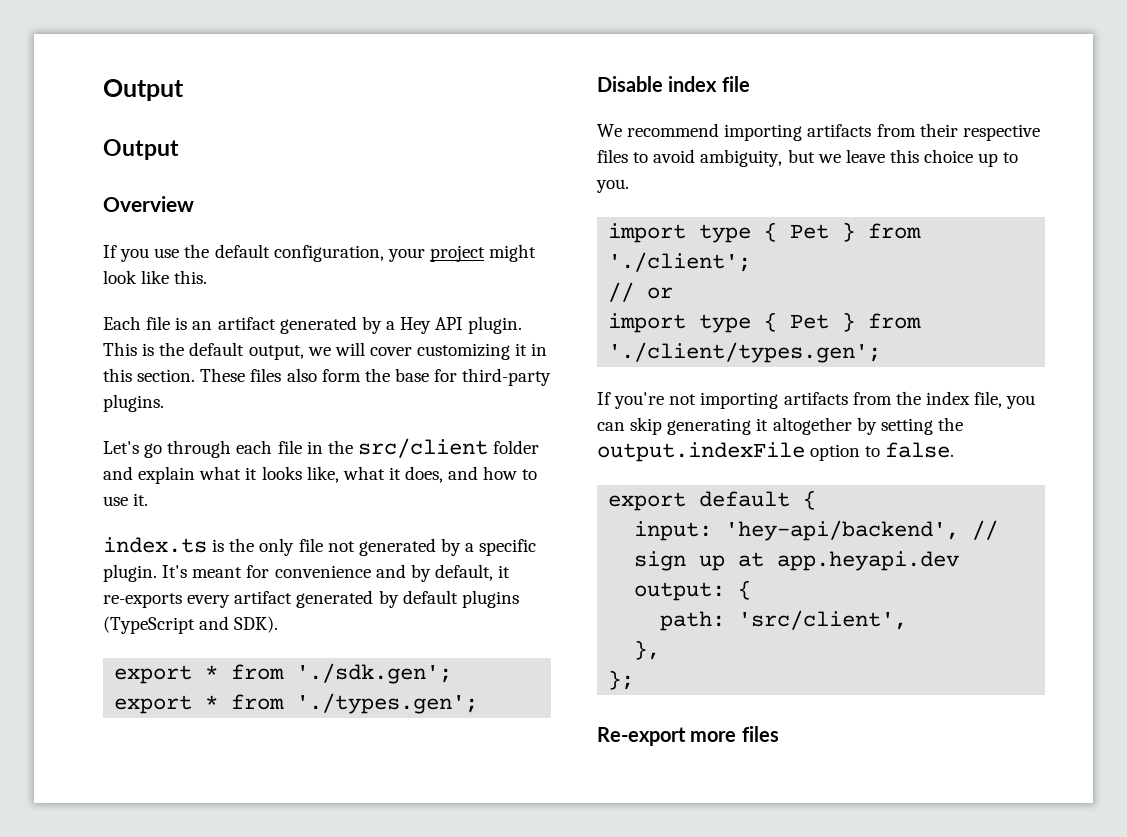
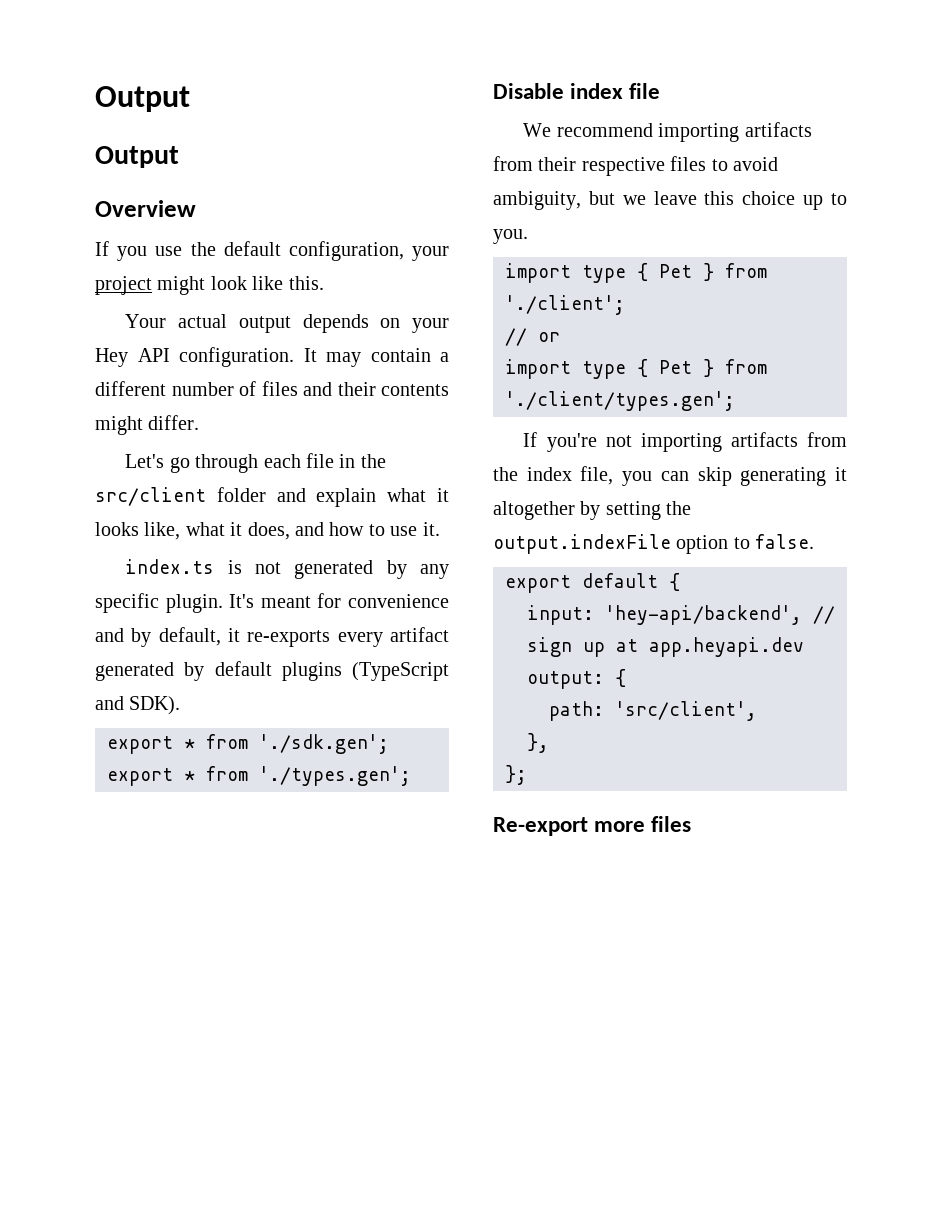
[103,316,523,334] [103,342,548,360] [103,368,552,386] [103,394,164,412] Each file is an artifact generated by a Hey API plugin. This is the default output, we will cover customizing it in this section. These files also form the base for third-party plugins. -> [125,314,449,333] [95,347,449,367] [95,381,449,396] [95,415,200,435] Your actual output depends on your Hey API configuration. It may contain a different number of files and their contents might differ.
[229,538,323,556] the only file -> (242, 567) none
[465,543,475,552] a -> [420,564,450,579] any

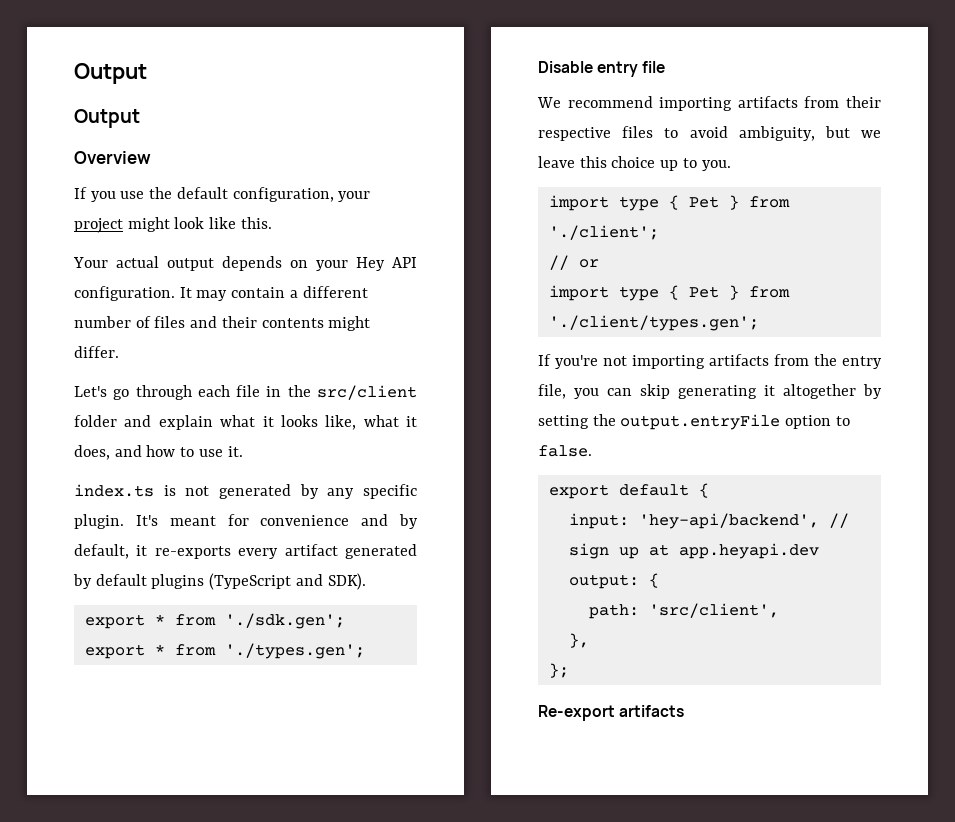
[570,83,624,99] index -> [597,61,639,77] entry
[526,467,572,481] index -> [842,356,882,369] entry
[493,534,671,554] output.indexFile -> [620,414,781,430] output.entryFile
[594,816,692,832] more files -> [619,705,685,717] artifacts

